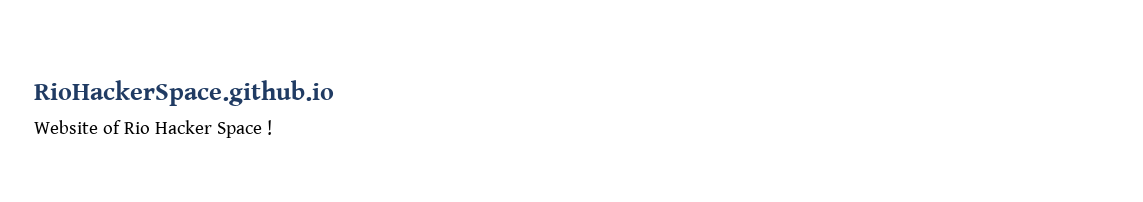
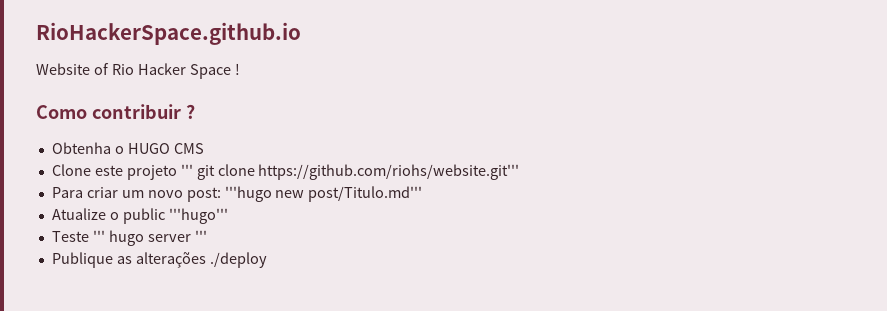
(272, 127) none -> [36,104,195,119] [51,142,204,154] [51,164,520,180] [51,186,423,202] [51,208,228,224] [51,230,207,246] [51,252,267,268] // Como contribuir ? // Obtenha o HUGO CMS // Clone este projeto ''' git clone https://github.com/riohs/website.git''' // Para criar um novo post: '''hugo new post/Titulo.md''' // Atualize o public '''hugo''' // Teste ''' hugo server ''' // Publique as alterações ./deploy

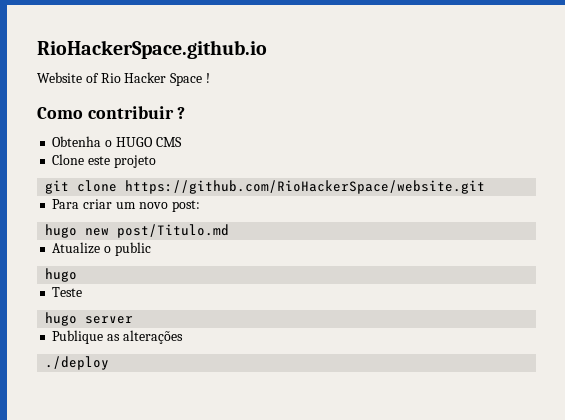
[180,164,193,176] ''' -> (156, 161) //
[258,164,520,180] https://github.com/riohs/website.git''' -> [125,180,486,194] https://github.com/RioHackerSpace/website.git
[224,186,423,202] '''hugo new post/Titulo.md''' -> [45,224,230,238] // hugo new post/Titulo.md
[168,208,228,224] '''hugo''' -> [45,268,78,282] // hugo
[92,230,105,242] ''' -> (83, 292) //
[194,230,207,242] ''' -> (134, 320) none
(206, 260) none -> (183, 337) //

